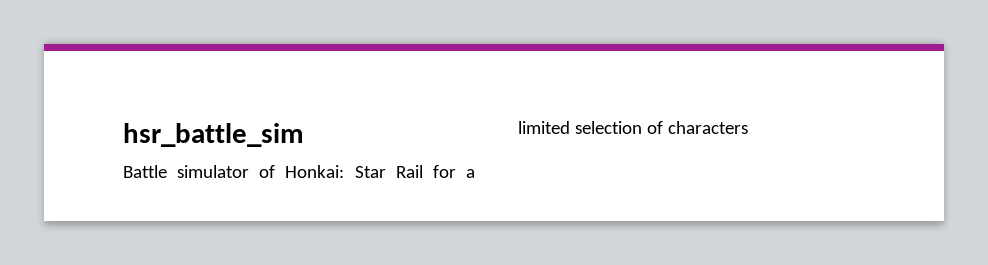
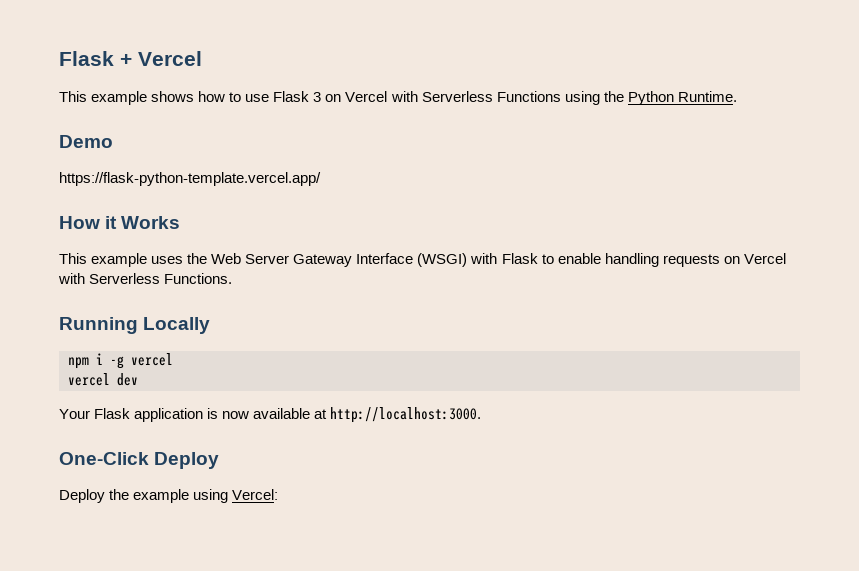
[123,123,304,147] [123,165,475,178] [518,121,748,134] hsr_battle_sim // Battle simulator of Honkai: Star Rail for a limited selection of characters -> [59,51,202,66] [59,91,737,105] [59,135,113,148] [59,172,321,186] [59,216,181,229] [59,253,786,267] [58,273,233,284] [59,317,211,334] [68,353,173,369] [68,373,138,386] [59,407,482,423] [59,452,220,469] [59,489,279,503] Flask + Vercel // This example shows how to use Flask 3 on Vercel with Serverless Functions using the Python Runtime. // Demo // https://flask-python-template.vercel.app/ // How it Works // This example uses the Web Server Gateway Interface (WSGI) with Flask to enable handling requests on Vercel with Serverless Functions. // Running Locally // npm i -g vercel // vercel dev // Your Flask application is now available at http://localhost:3000. // One-Click Deploy // Deploy the example using Vercel:

